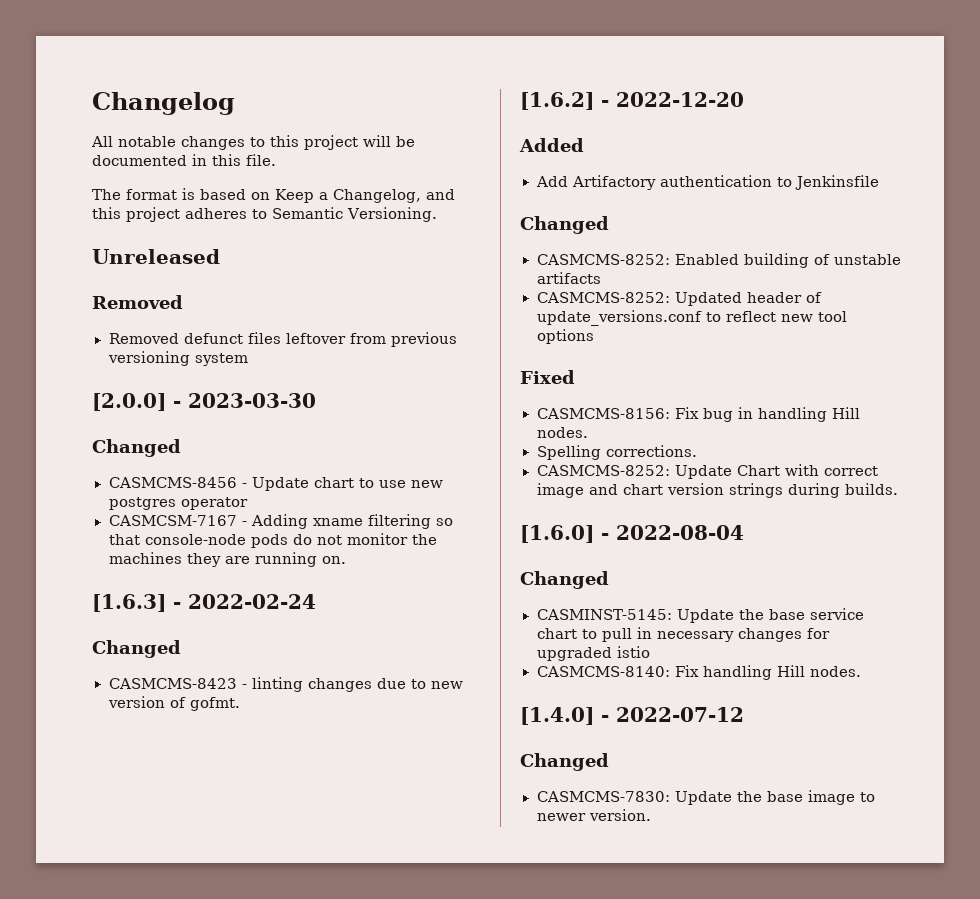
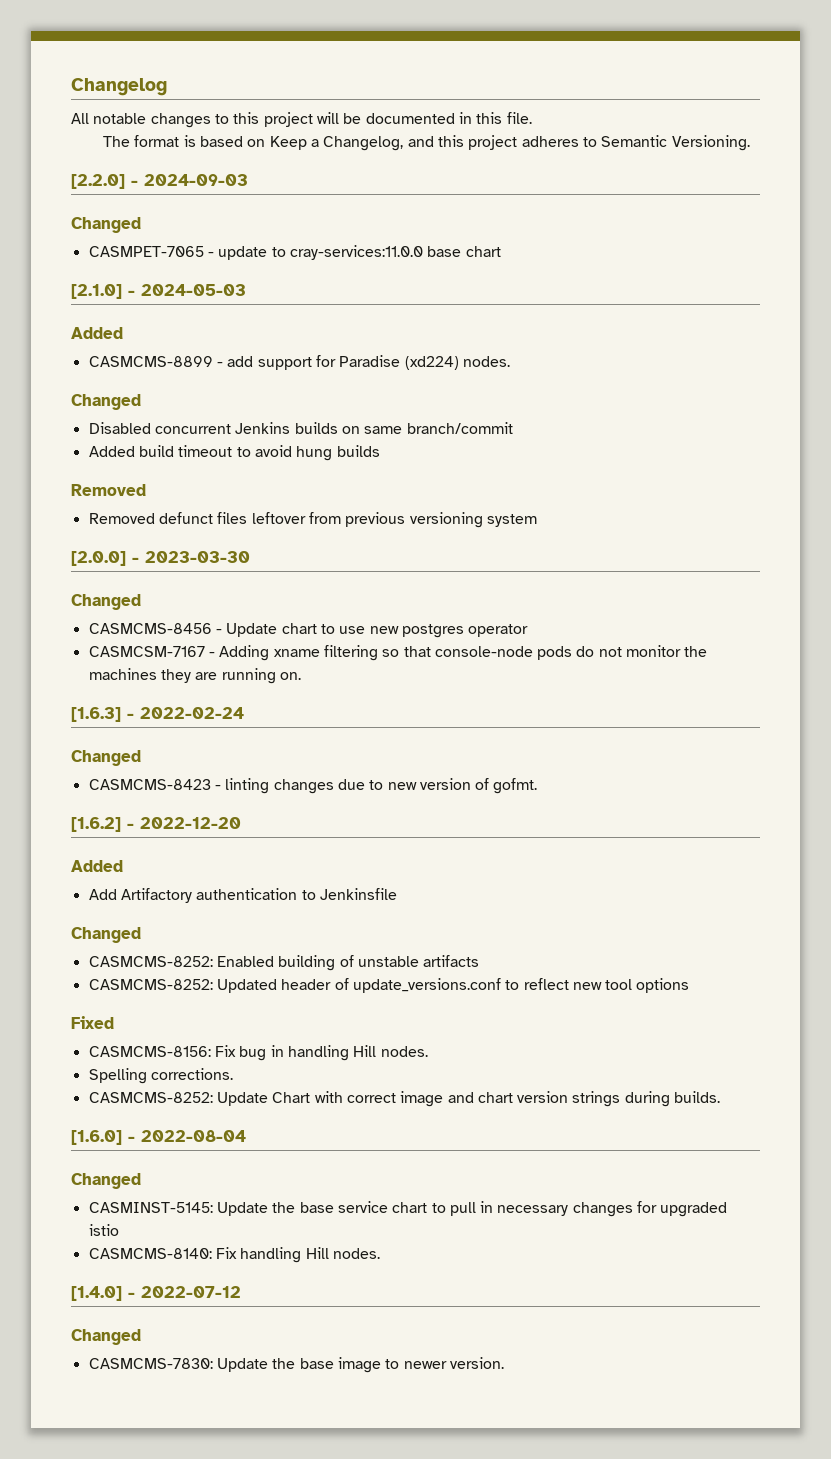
[92,249,220,264] Unreleased -> [71,174,248,189] [71,217,141,233] [88,245,501,260] [71,284,246,299] [71,327,123,339] [88,355,510,370] [71,394,141,410] [88,422,513,434] [88,445,380,461] [2.2.0] - 2024-09-03 // Changed // CASMPET-7065 - update to cray-services:11.0.0 base chart // [2.1.0] - 2024-05-03 // Added // CASMCMS-8899 - add support for Paradise (xd224) nodes. // Changed // Disabled concurrent Jenkins builds on same branch/commit // Added build timeout to avoid hung builds

